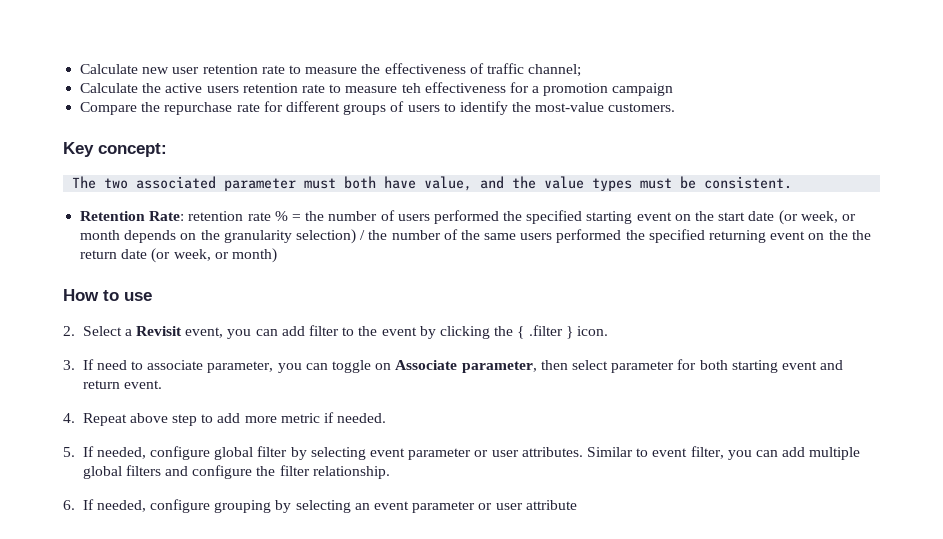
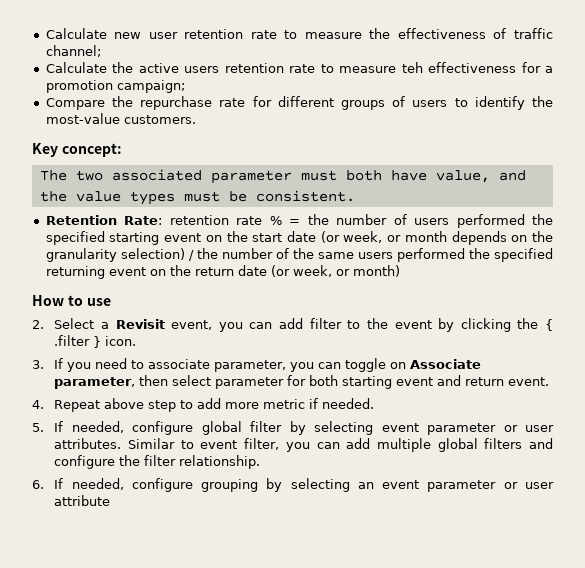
[612,83,674,96] campaign -> [116,80,185,93] campaign;
[851,230,871,240] the -> (191, 270) none
(94, 364) none -> [67,362,92,372] you

